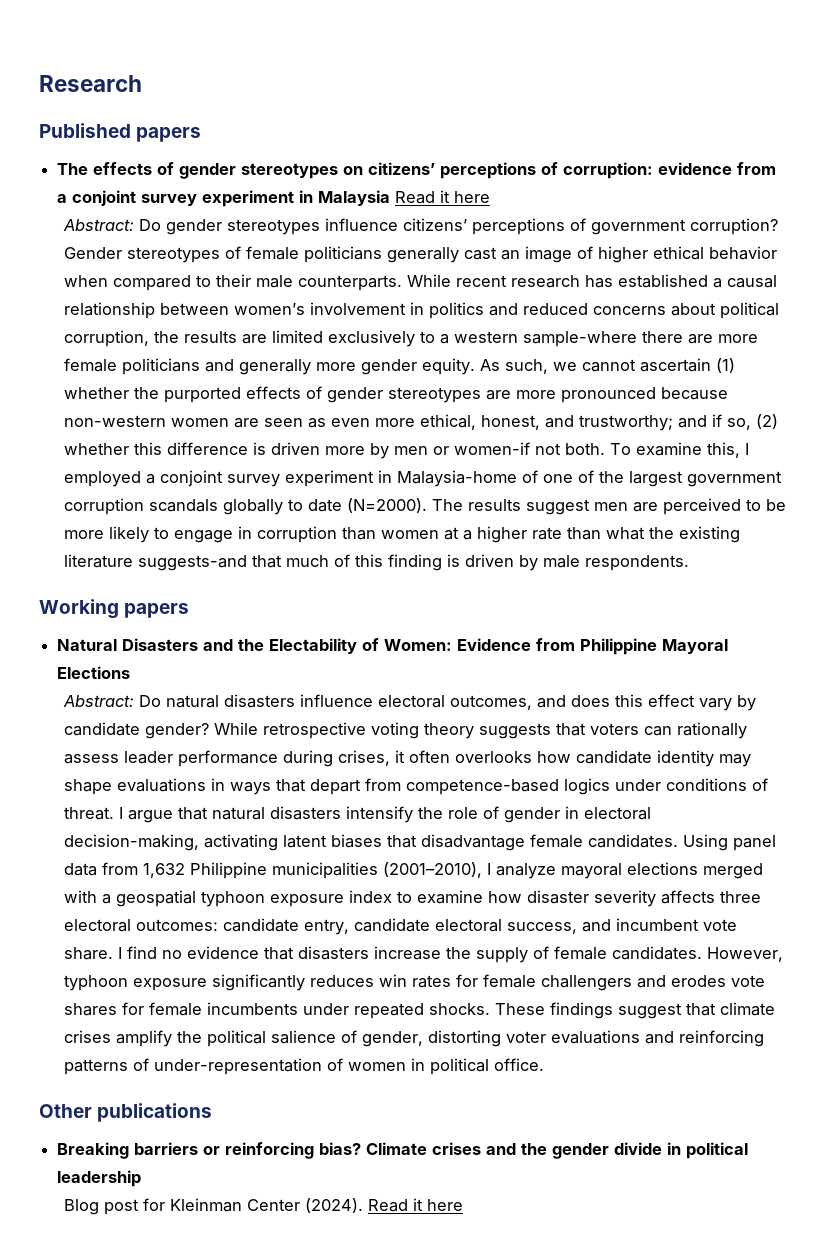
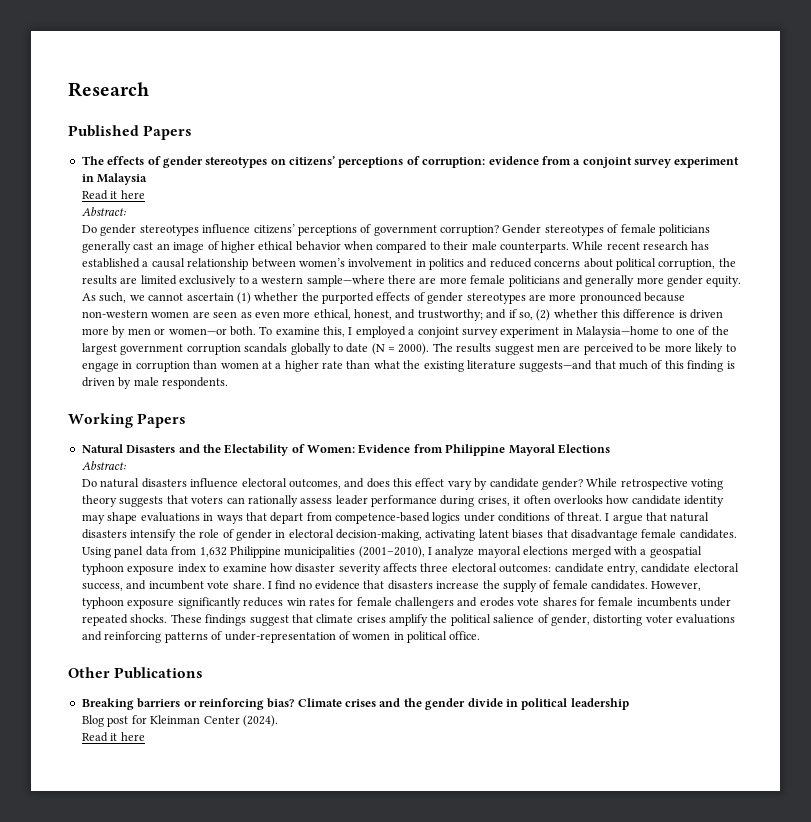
[136,127,202,142] papers -> [143,125,193,140] Papers
(391, 198) none -> (148, 179) //
(135, 225) none -> (127, 211) //
[523,331,638,347] sample-where -> [306,275,385,287] sample—where
[454,442,562,455] women-if not -> [168,328,227,335] women—or
[397,470,539,487] Malaysia-home of -> [576,326,673,338] Malaysia—home to
[347,498,428,513] (N=2000). -> [371,343,430,355] (N = 2000).
[138,555,248,571] suggests-and -> [519,360,593,372] suggests—and
[124,603,190,618] papers -> [137,413,187,428] Papers
(135, 701) none -> (127, 465) //
[97,1103,213,1122] publications -> [114,667,204,679] Publications
(364, 1205) none -> (278, 721) //

